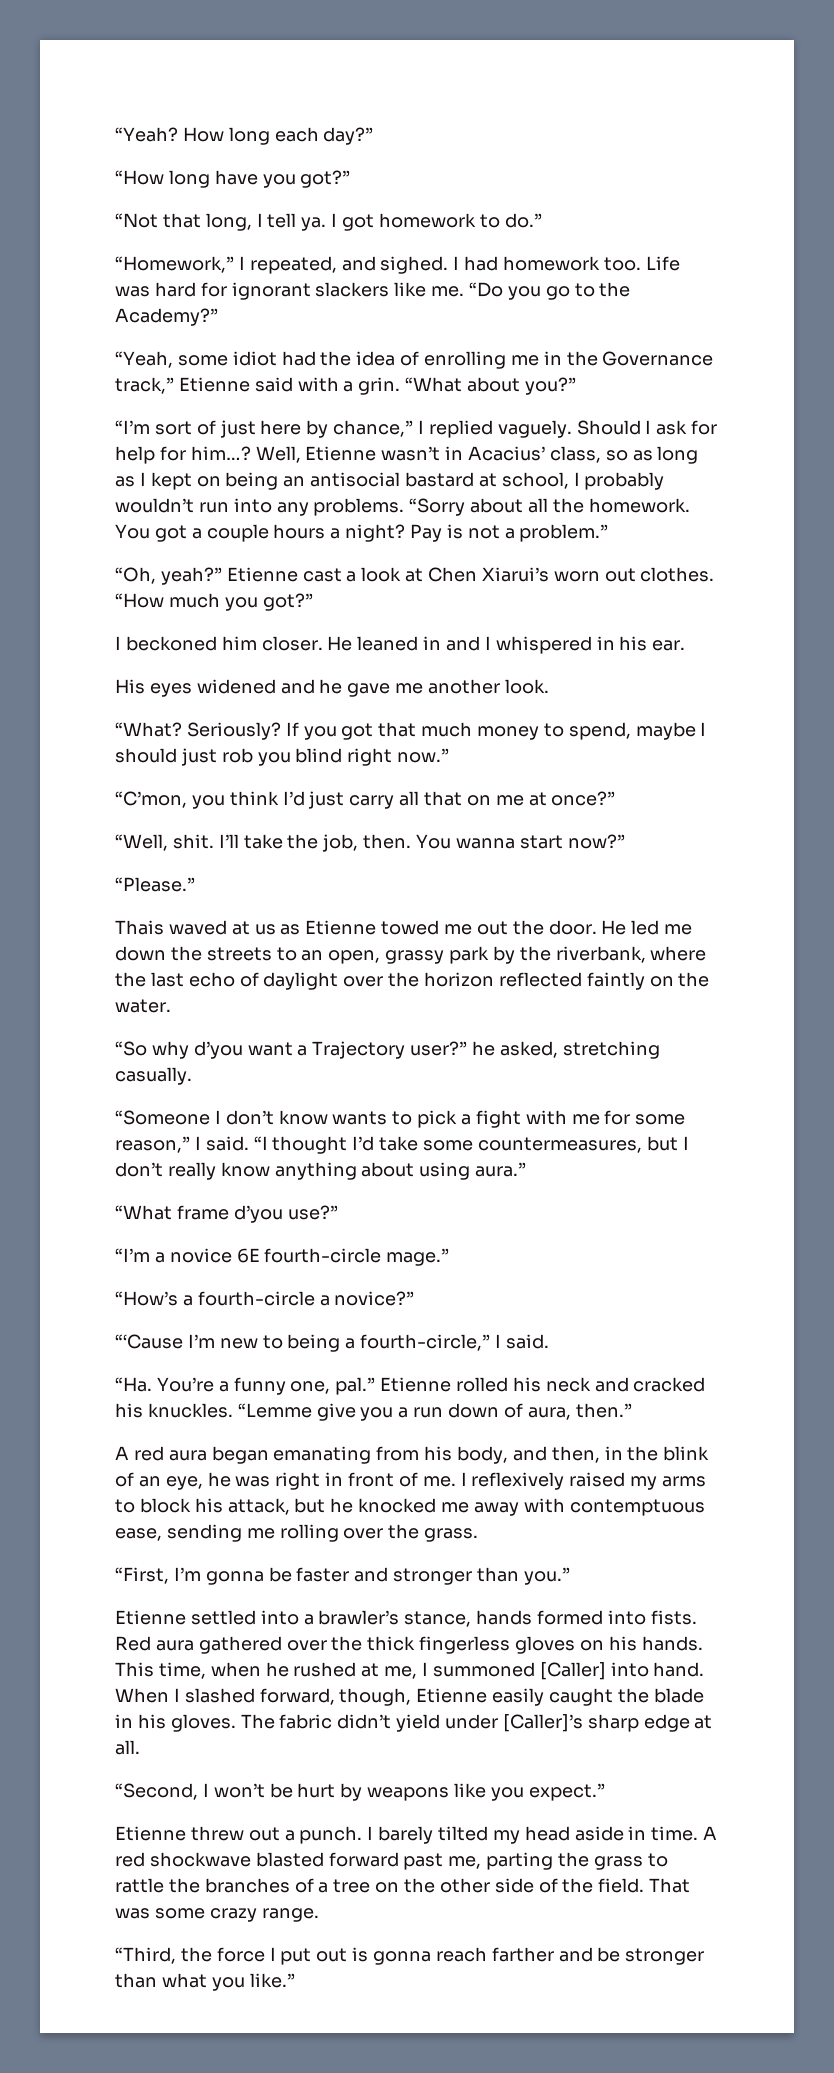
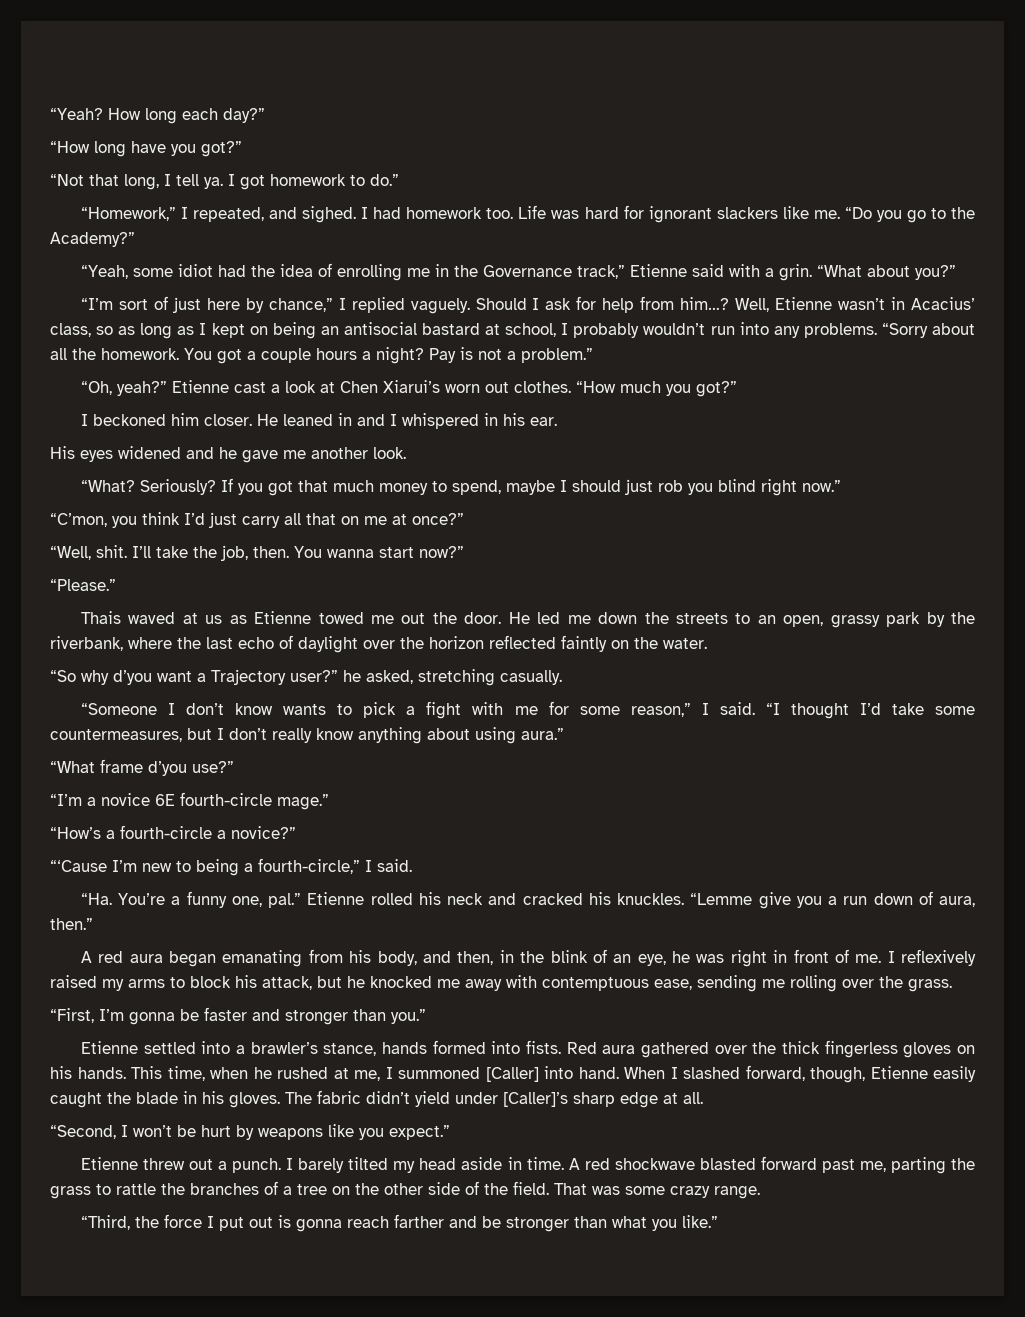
[159,446,186,461] for -> [640,296,675,310] from

